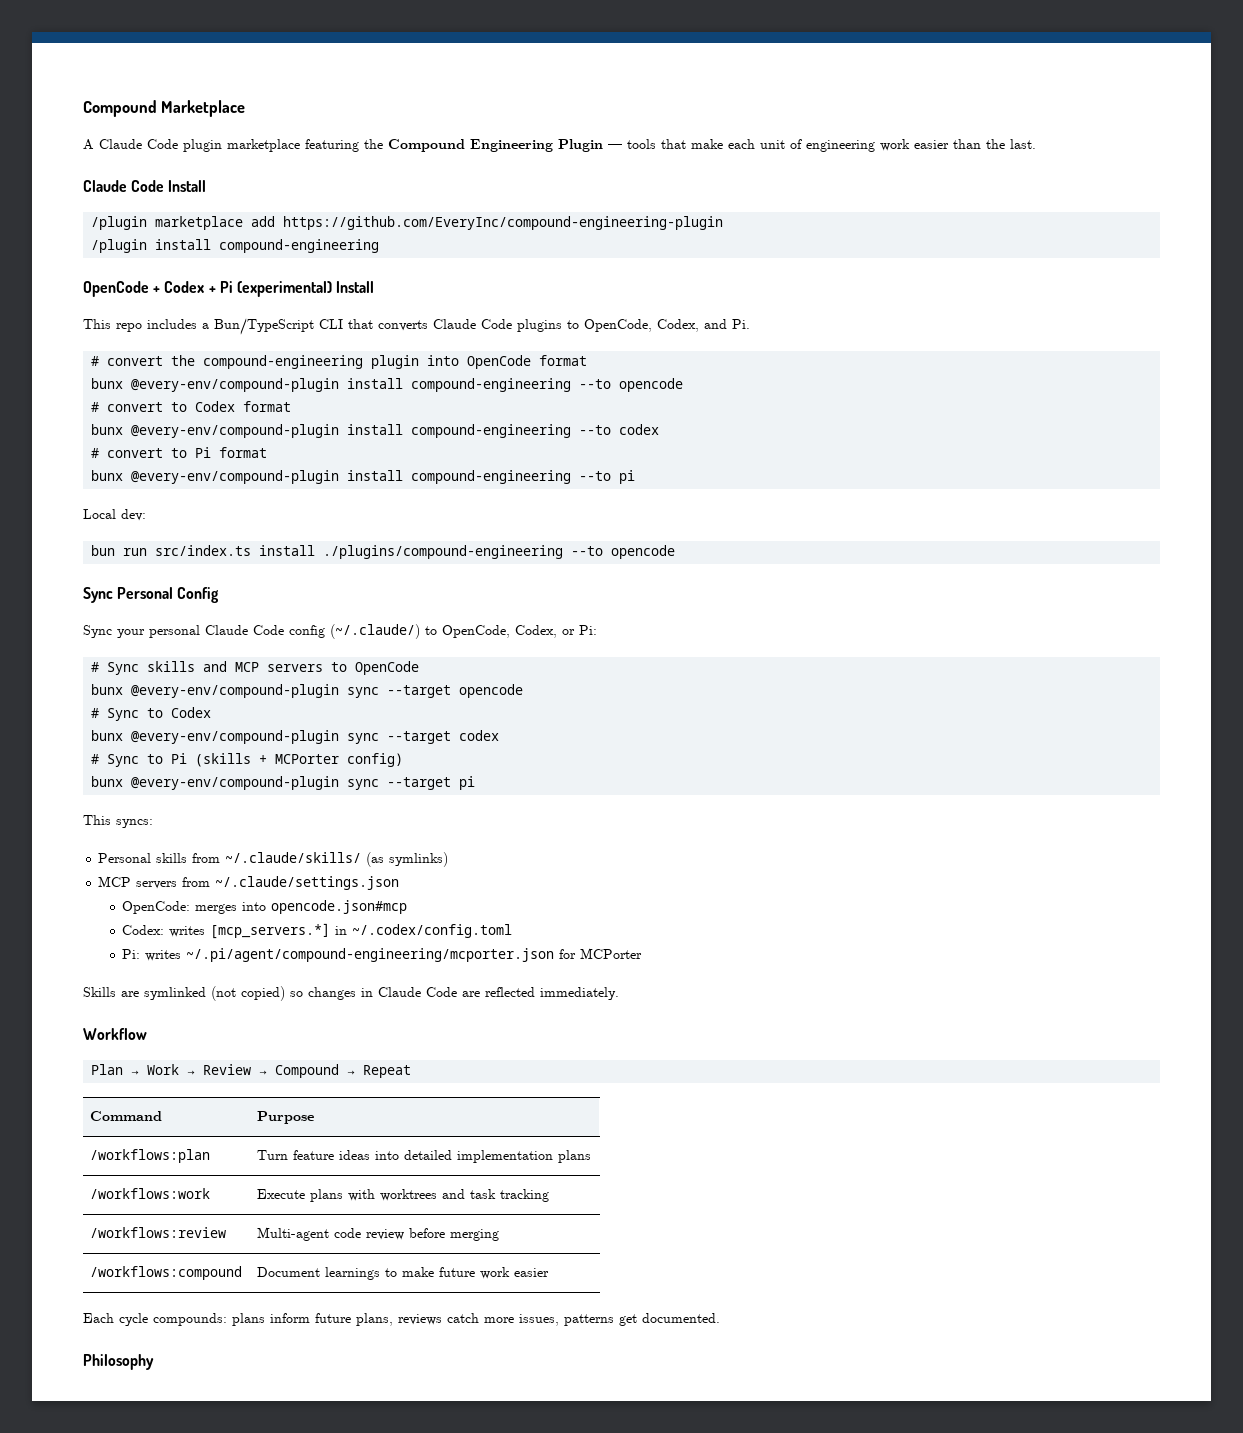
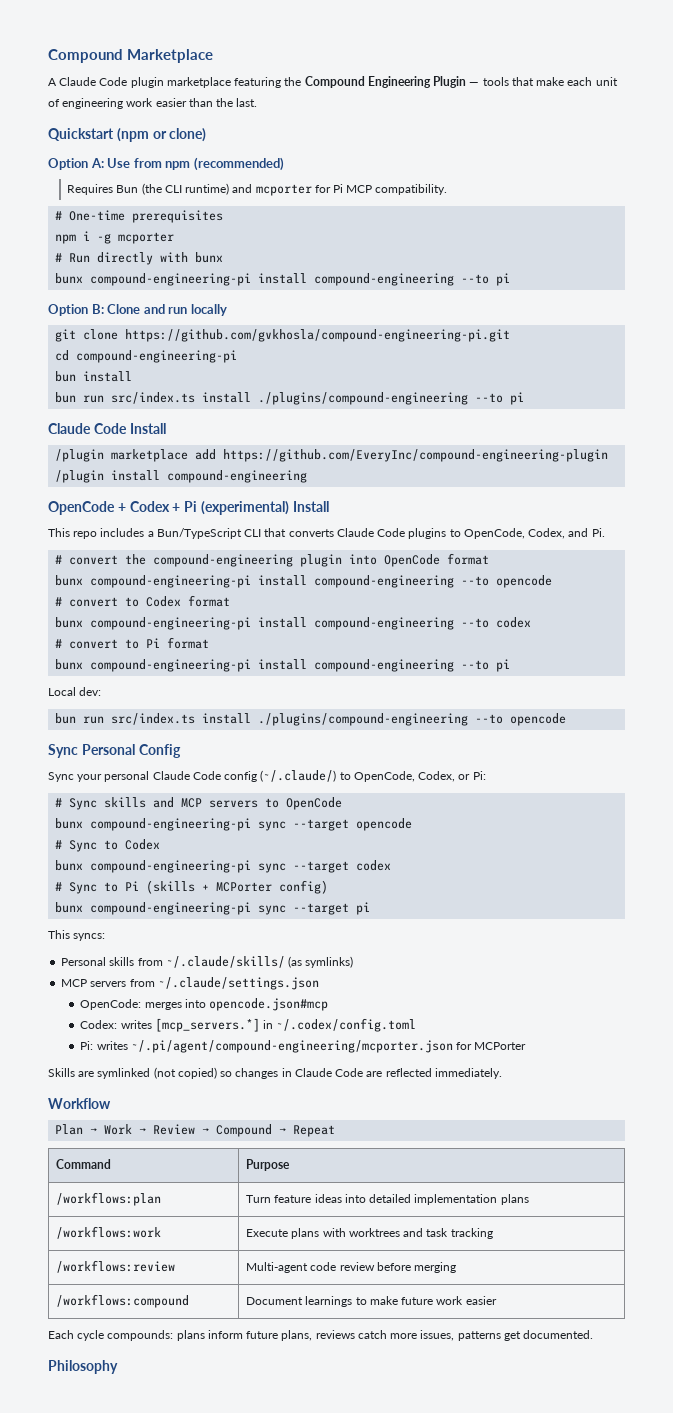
(1036, 144) none -> [48,128,207,142] [48,157,284,171] [67,183,448,196] [55,210,224,223] [55,231,175,244] [55,252,224,265] [55,273,511,286] [48,304,227,316] [55,329,511,342] [55,350,238,363] [55,371,133,382] [55,392,525,405] // Quickstart (npm or clone) // Option A: Use from npm (recommended) // Requires Bun (the CLI runtime) and mcporter for Pi MCP compatibility. // # One-time prerequisites // npm i -g mcporter // # Run directly with bunx // bunx compound-engineering-pi install compound-engineering --to pi // Option B: Clone and run locally // git clone https://github.com/gvkhosla/compound-engineering-pi.git // cd compound-engineering-pi // bun install // bun run src/index.ts install ./plugins/compound-engineering --to pi
[131,378,340,392] @every-env/compound-plugin -> [90,575,252,588] compound-engineering-pi
[131,424,340,438] @every-env/compound-plugin -> [90,617,252,630] compound-engineering-pi
[131,470,340,484] @every-env/compound-plugin -> [90,659,252,672] compound-engineering-pi
[131,684,340,698] @every-env/compound-plugin -> [90,818,252,831] compound-engineering-pi
[131,730,340,744] @every-env/compound-plugin -> [90,860,252,873] compound-engineering-pi
[131,776,340,790] @every-env/compound-plugin -> [90,902,252,915] compound-engineering-pi

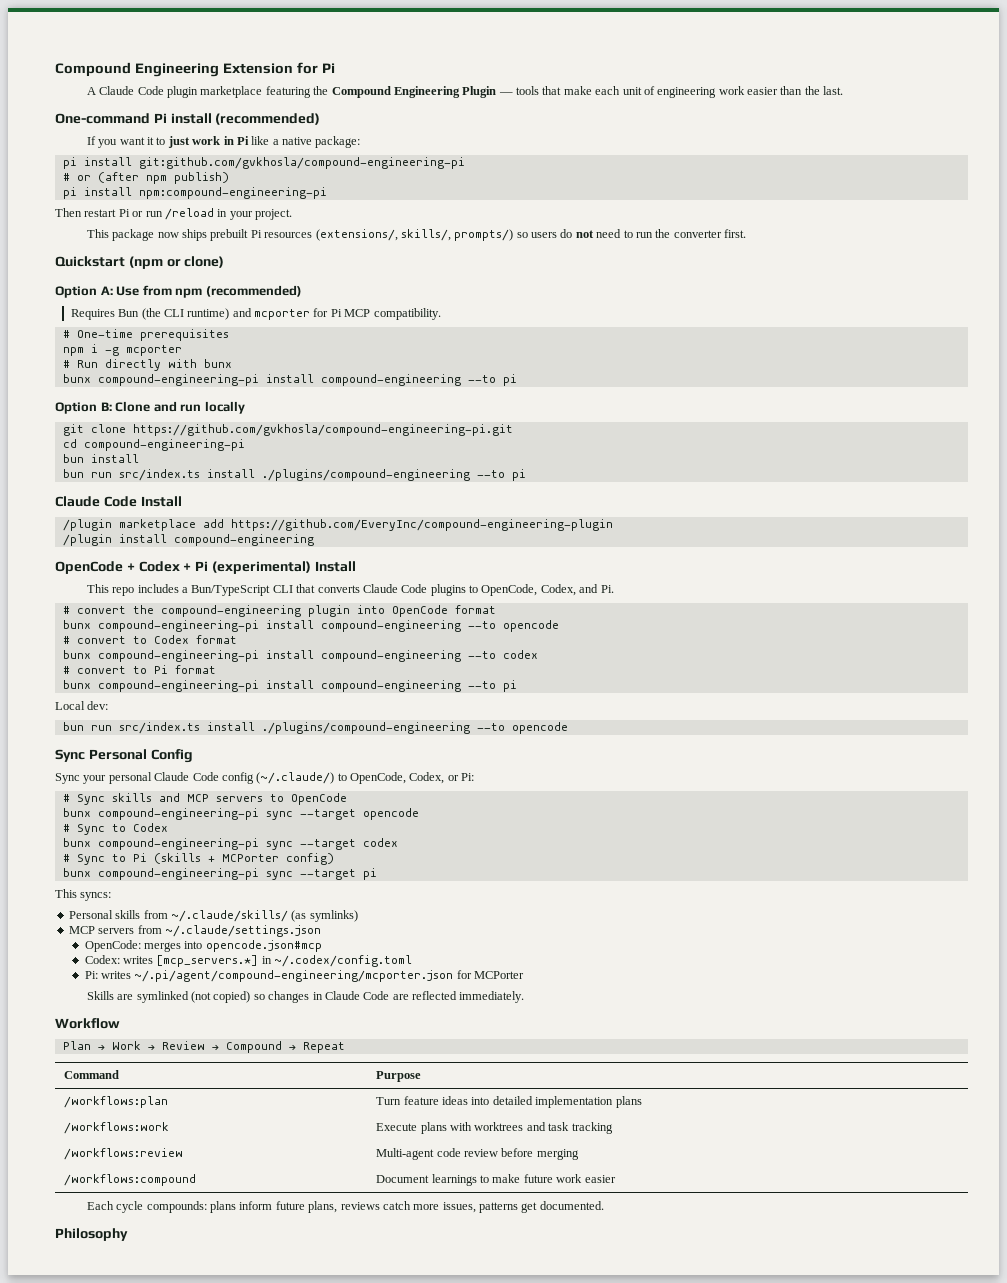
[48,49,214,63] Compound Marketplace -> [55,62,335,77] Compound Engineering Extension for Pi
(258, 102) none -> [55,113,321,125] [86,136,361,148] [62,157,465,169] [62,172,229,184] [62,187,327,199] [55,208,292,220] [86,229,747,241] // One-command Pi install (recommended) // If you want it to just work in Pi like a native package: // pi install git:github.com/gvkhosla/compound-engineering-pi // # or (after npm publish) // pi install npm:compound-engineering-pi // Then restart Pi or run /reload in your project. // This package now ships prebuilt Pi resources (extensions/, skills/, prompts/) so users do not need to run the converter first.

